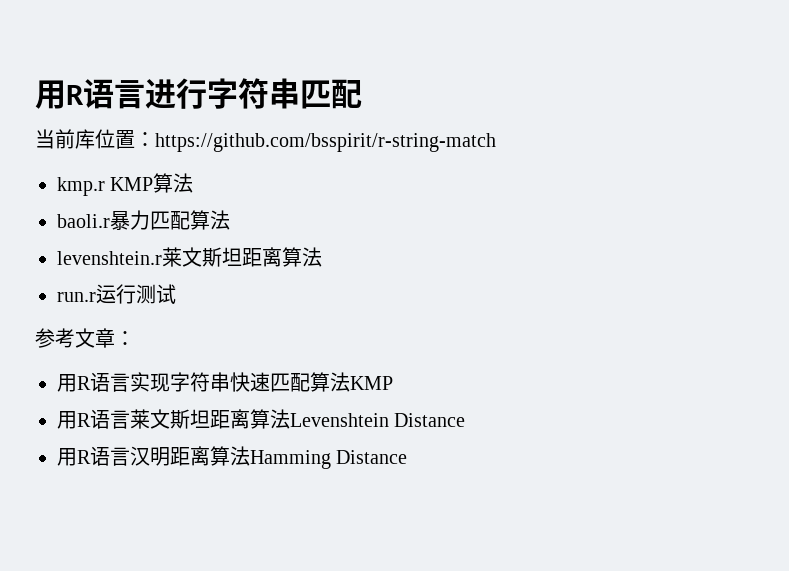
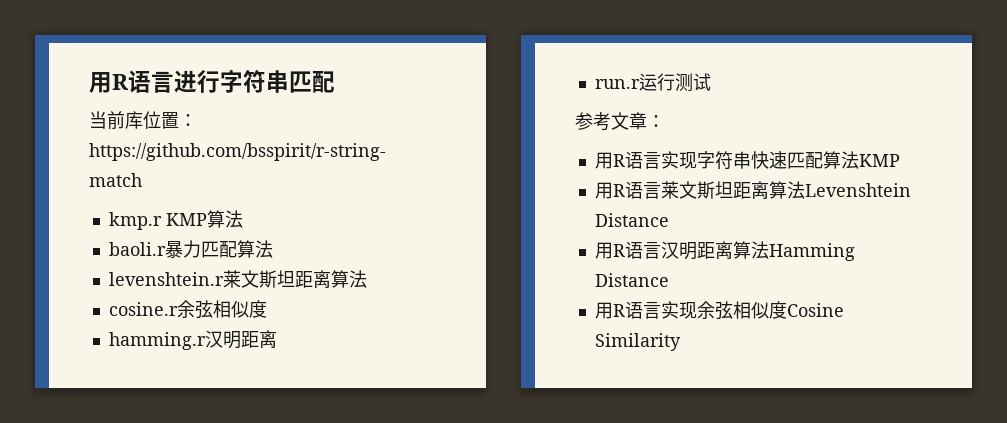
(322, 257) none -> [108,300,267,319] [108,330,277,350] // cosine.r余弦相似度 // hamming.r汉明距离
(408, 457) none -> [594,301,844,320] [594,333,681,351] // 用R语言实现余弦相似度Cosine Similarity

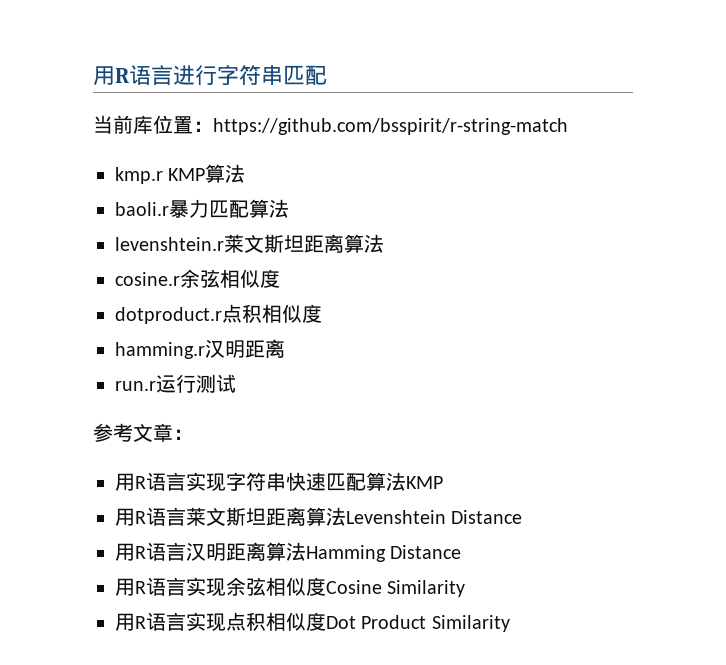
(267, 309) none -> [115,304,322,324] // dotproduct.r点积相似度
(681, 342) none -> [115,612,510,632] // 用R语言实现点积相似度Dot Product Similarity

